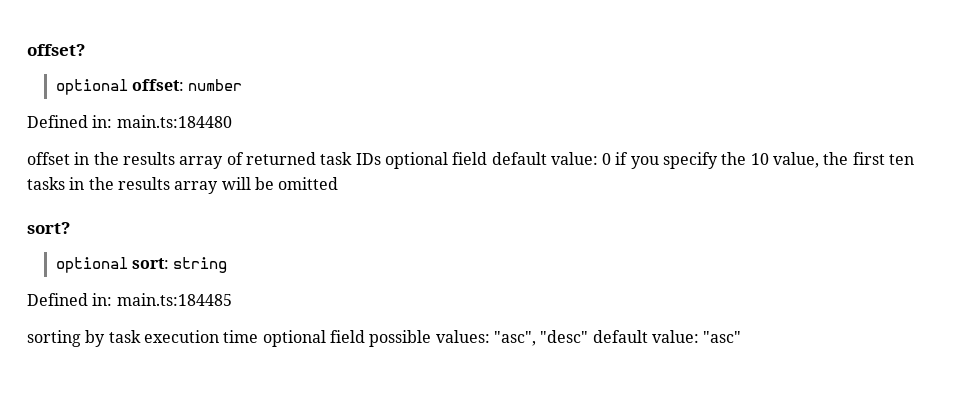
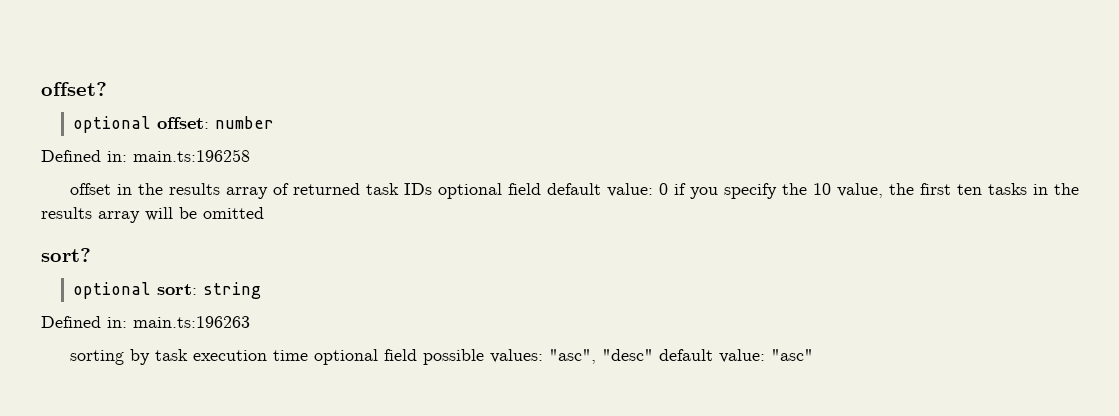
[116,115,232,128] main.ts:184480 -> [133,149,250,162] main.ts:196258
[116,293,232,306] main.ts:184485 -> [133,316,250,328] main.ts:196263

